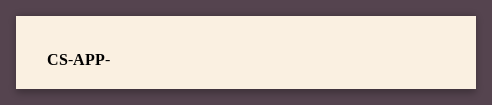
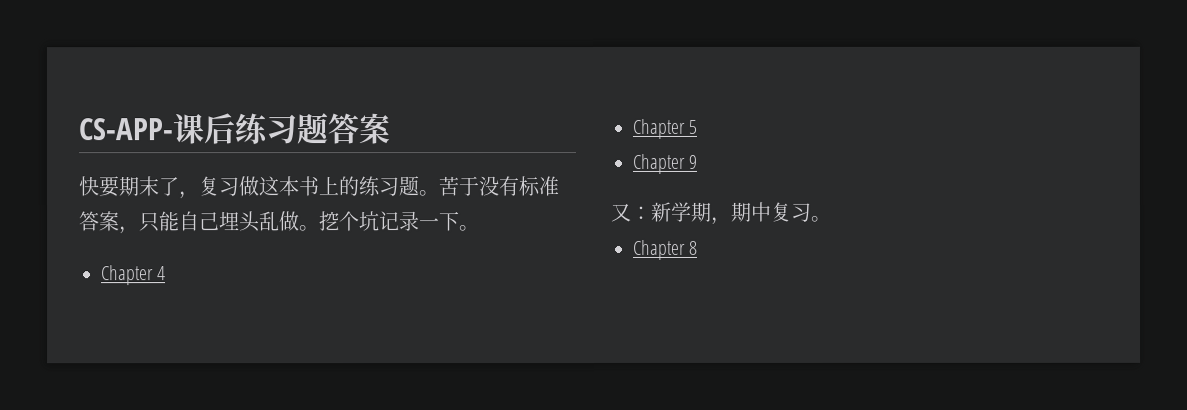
(110, 59) none -> [172,113,390,145] [78,176,559,200] [79,211,480,235] [101,265,167,286] [632,118,698,139] [632,153,698,174] [610,201,832,225] [633,239,699,260] 课后练习题答案 // 快要期末了，复习做这本书上的练习题。苦于没有标准答案，只能自己埋头乱做。挖个坑记录一下。 // Chapter 4 // Chapter 5 // Chapter 9 // 又：新学期，期中复习。 // Chapter 8

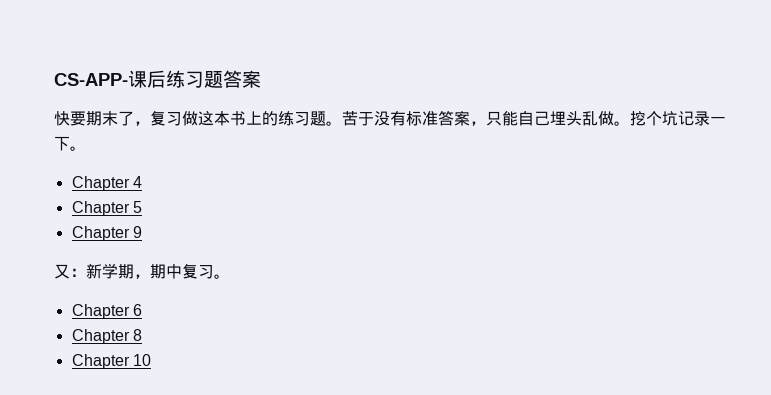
(832, 218) none -> [71,304,142,319] // Chapter 6
(699, 247) none -> [71,354,151,369] // Chapter 10

